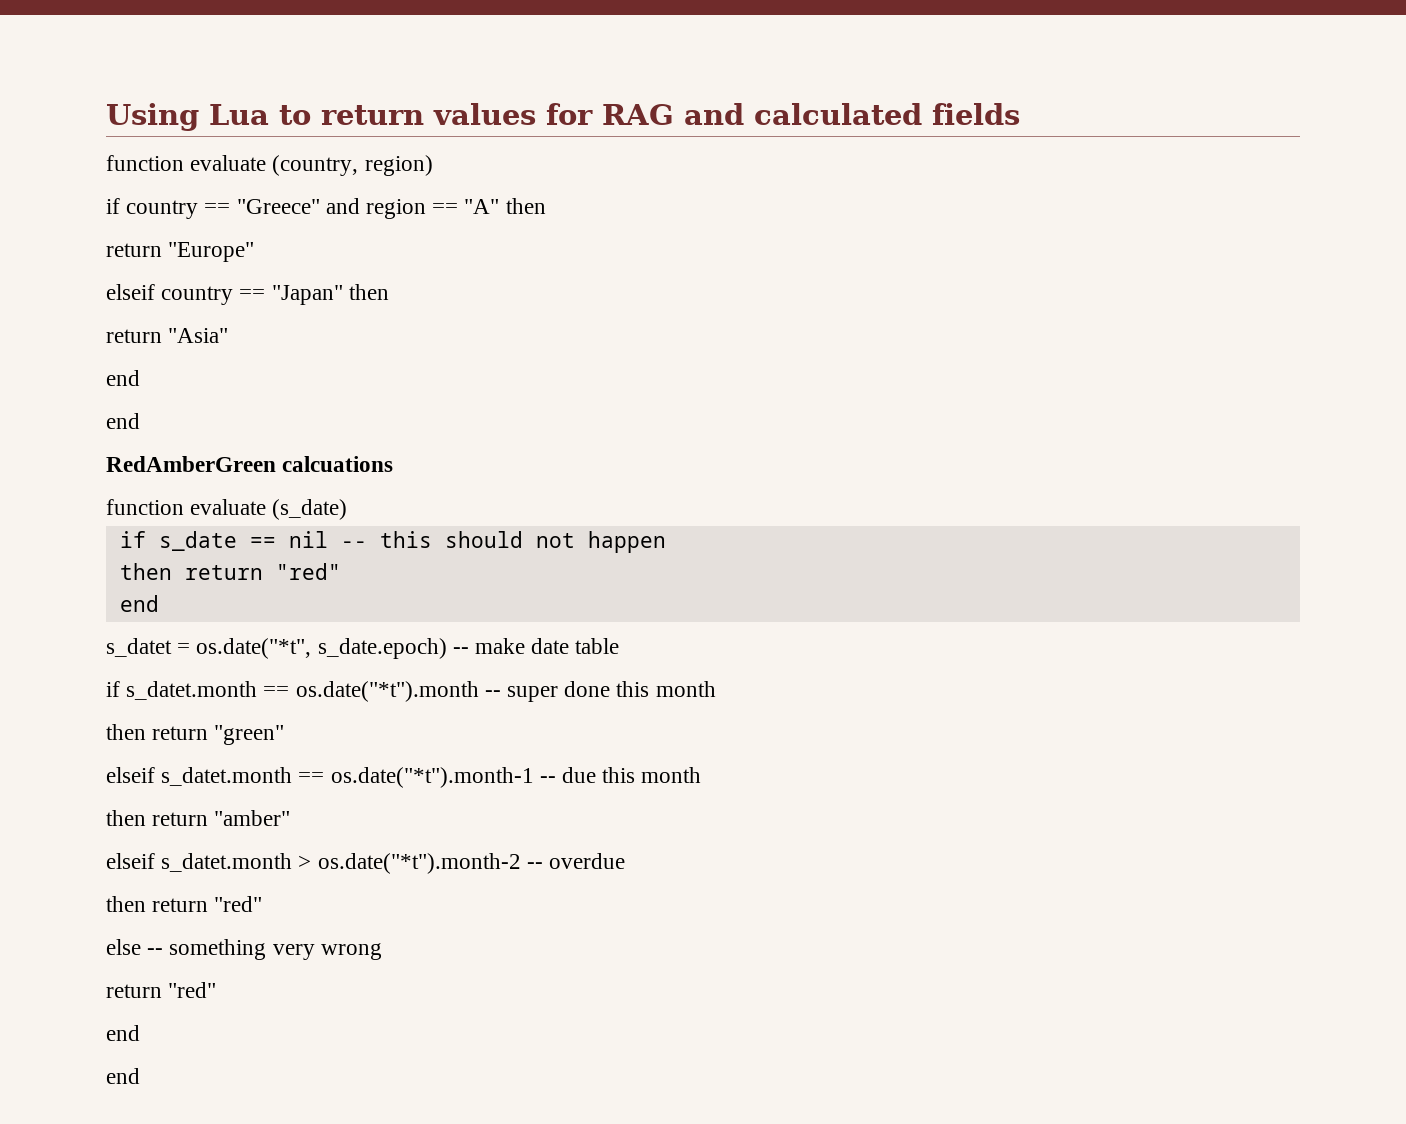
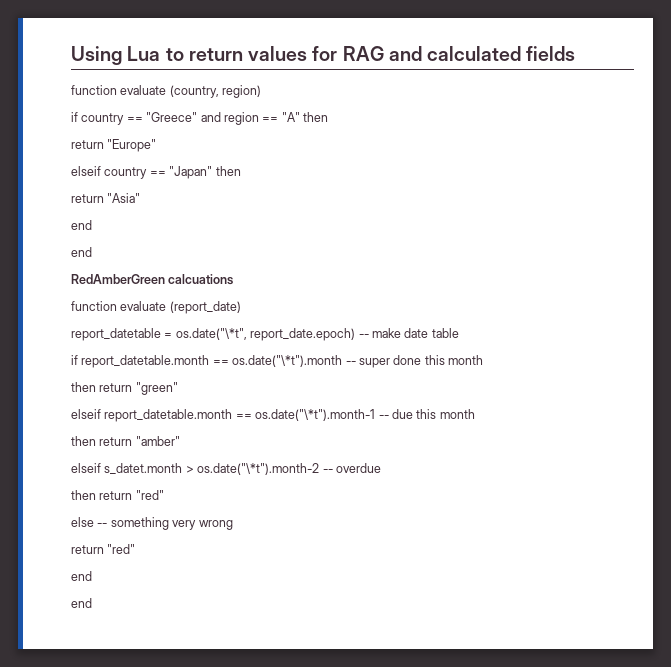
[272,499,348,520] [119,531,666,553] [119,563,341,580] [119,595,159,612] [106,638,447,659] (s_date) // if s_date == nil -- this should not happen // then return "red" // end // s_datet = os.date("*t", s_date.epoch) -> [169,301,241,314] [71,328,356,341] (report_date) // report_datetable = os.date("\*t", report_date.epoch)
[126,681,479,702] s_datet.month == os.date("*t").month -> [81,355,343,368] report_datetable.month == os.date("\*t").month
[161,767,534,788] s_datet.month == os.date("*t").month-1 -> [104,409,376,422] report_datetable.month == os.date("\*t").month-1
[317,853,521,874] os.date("*t").month-2 -> [197,463,320,475] os.date("\*t").month-2

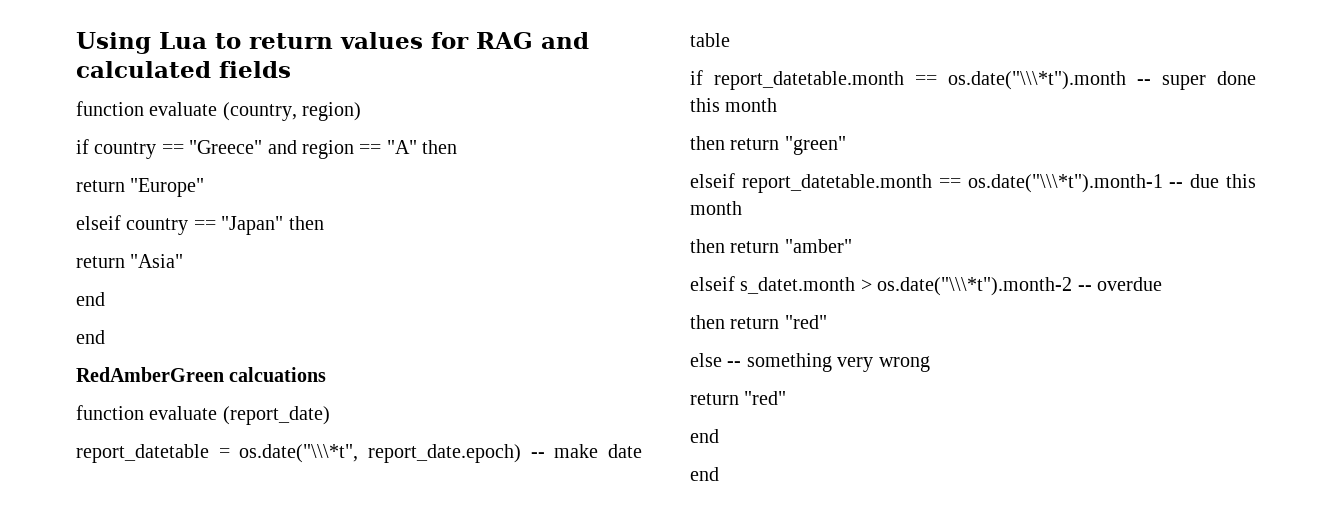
[175,328,247,340] os.date("\*t", -> [239,444,359,463] os.date("\\\*t",
[232,355,343,367] os.date("\*t").month -> [948,71,1126,90] os.date("\\\*t").month
[255,409,376,421] os.date("\*t").month-1 -> [967,174,1163,193] os.date("\\\*t").month-1
[197,463,320,475] os.date("\*t").month-2 -> [877,277,1073,296] os.date("\\\*t").month-2

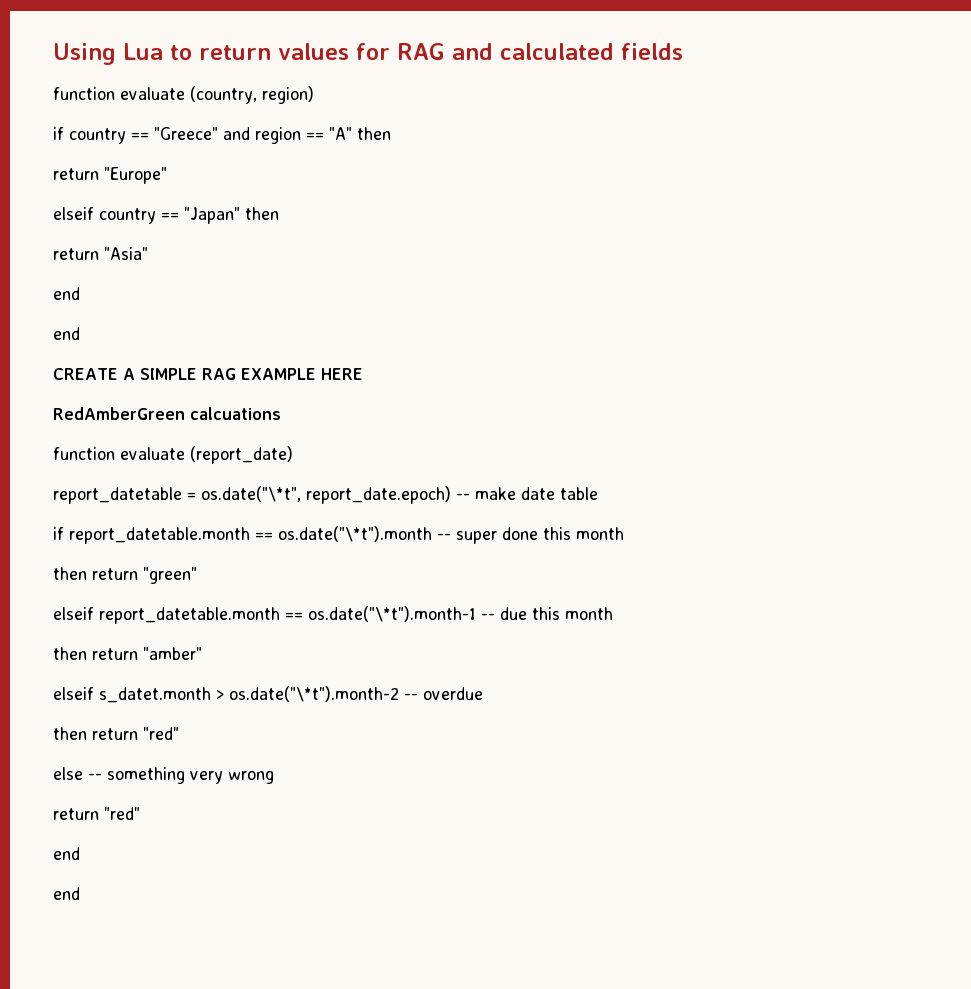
(105, 337) none -> [53,368,363,380] // CREATE A SIMPLE RAG EXAMPLE HERE
[239,444,359,463] os.date("\\\*t", -> [201,486,301,502] os.date("\*t",
[948,71,1126,90] os.date("\\\*t").month -> [278,526,432,542] os.date("\*t").month
[967,174,1163,193] os.date("\\\*t").month-1 -> [308,606,476,622] os.date("\*t").month-1
[877,277,1073,296] os.date("\\\*t").month-2 -> [229,686,399,702] os.date("\*t").month-2

